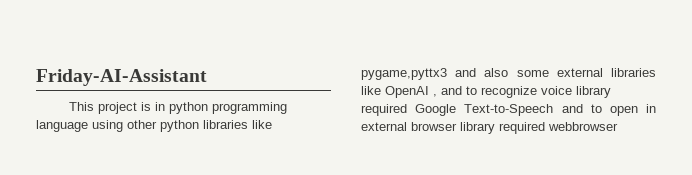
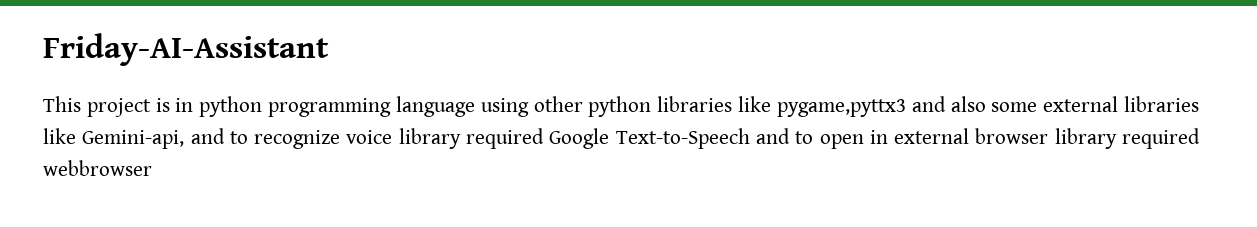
[385,86,437,98] OpenAI , -> [82,130,185,149] Gemini-api,

